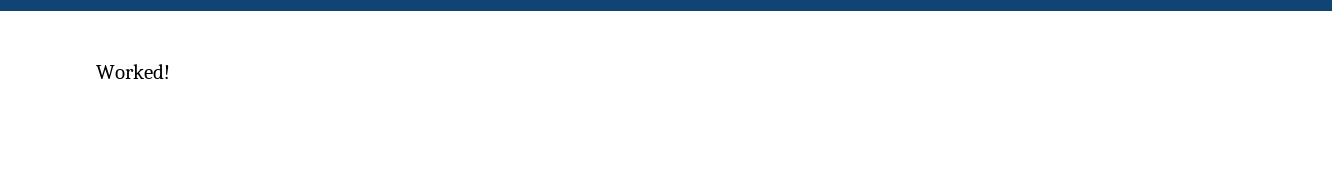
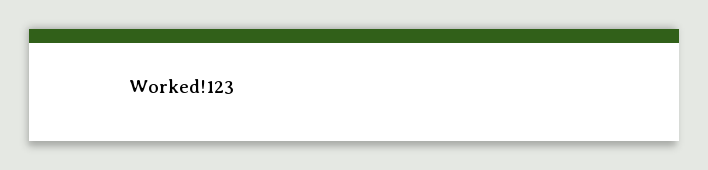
[96,64,170,79] Worked! -> [129,79,234,94] Worked!123

